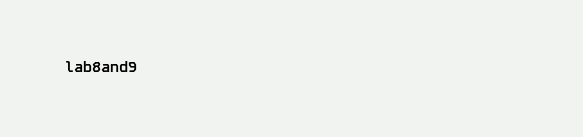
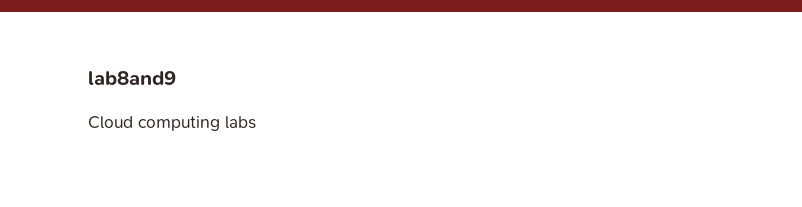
(137, 66) none -> [88,116,256,131] // Cloud computing labs

